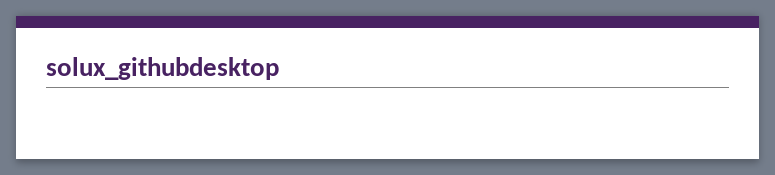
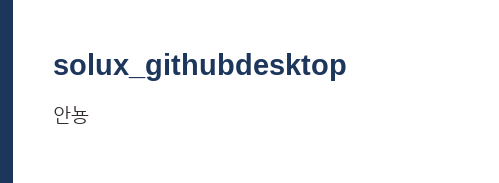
(279, 68) none -> [53,106,89,124] // 안뇽

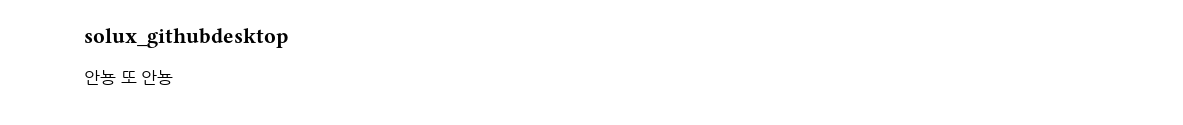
(89, 115) none -> [120,70,174,85] 또 안뇽

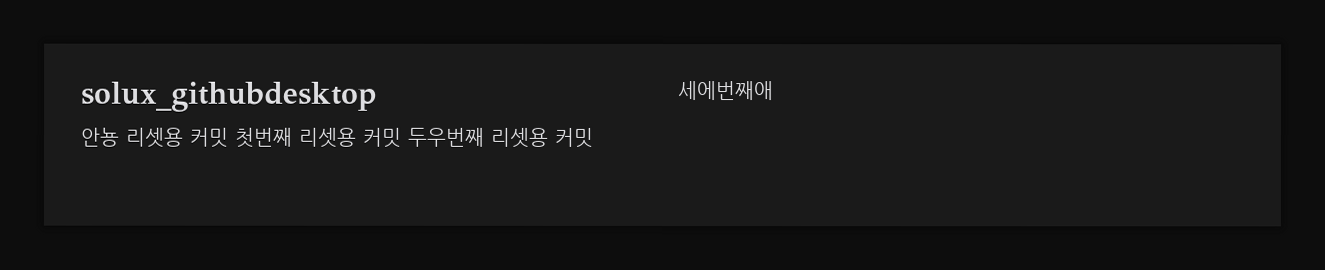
[120,70,174,85] 또 안뇽 -> [125,127,594,148] [678,81,774,101] 리셋용 커밋 첫번째 리셋용 커밋 두우번째 리셋용 커밋 세에번째애

